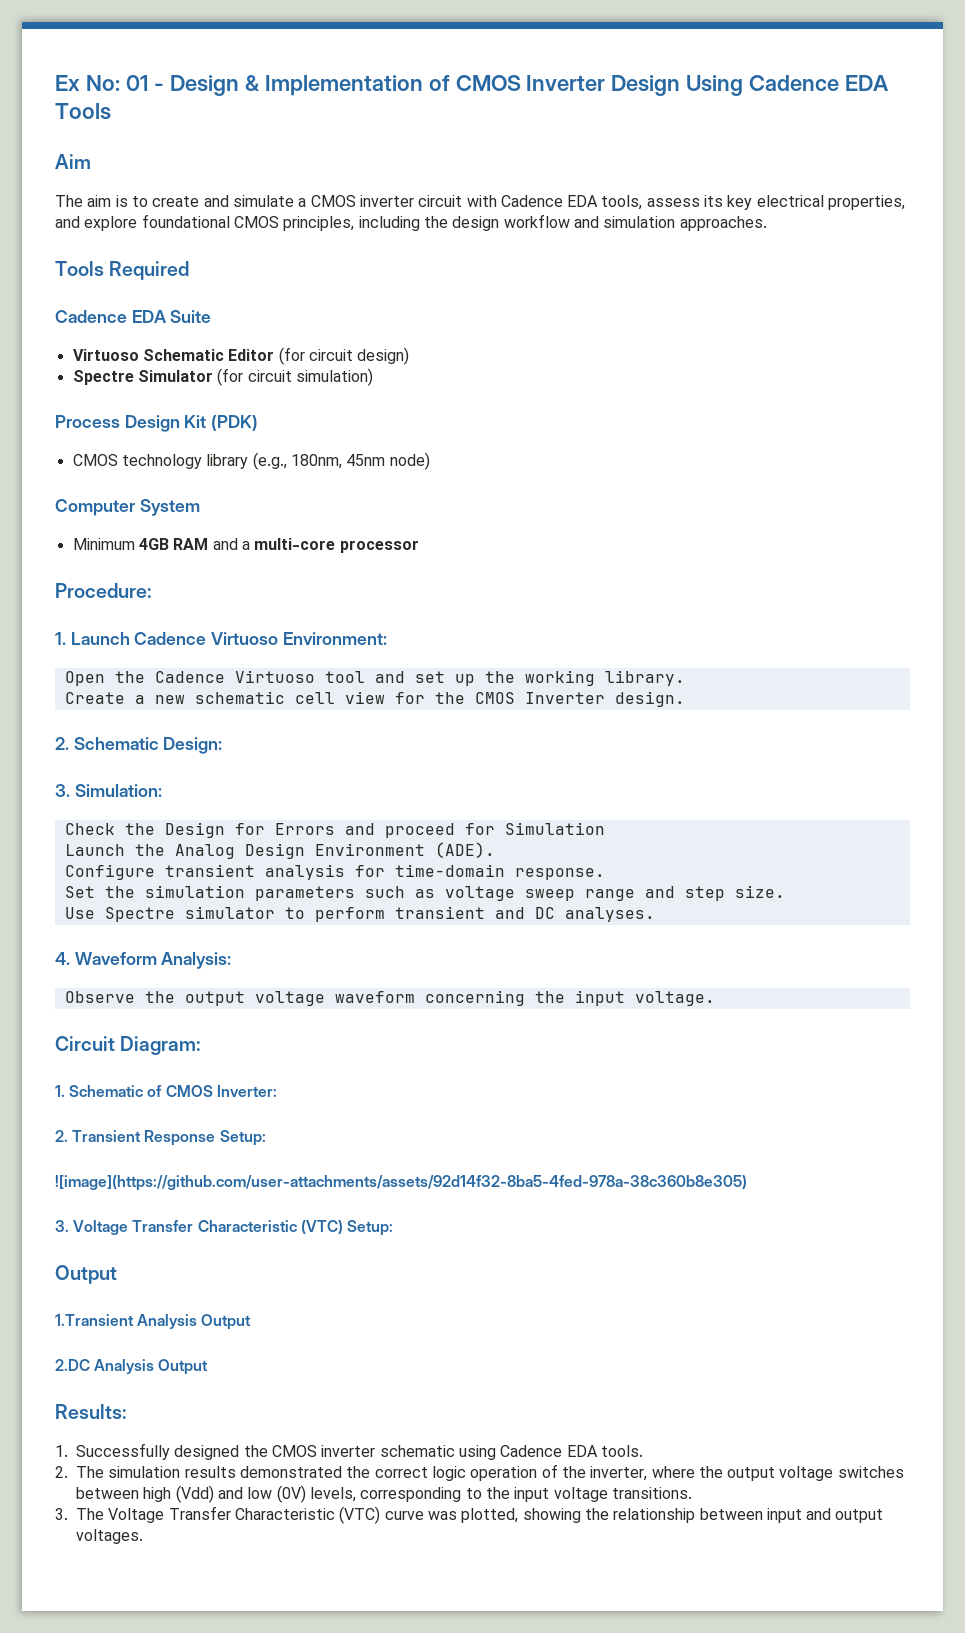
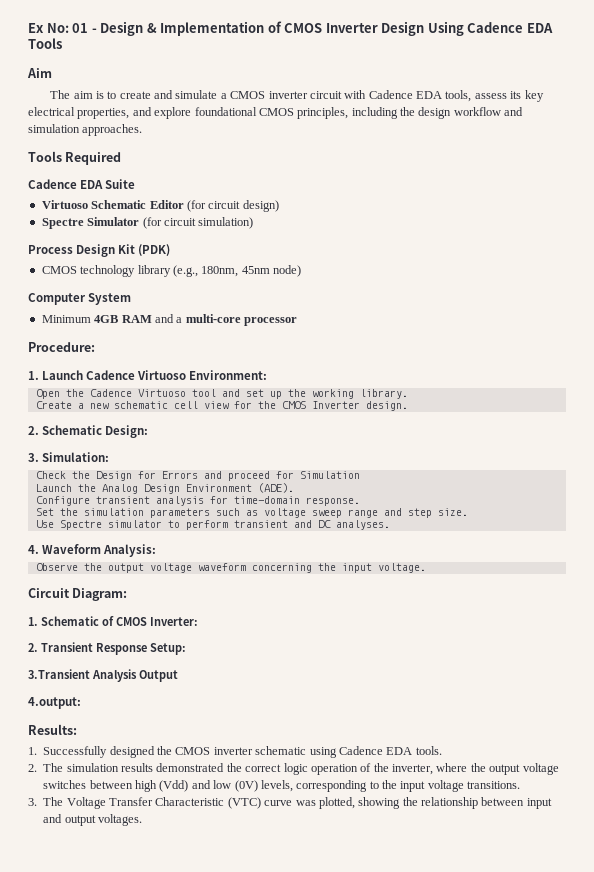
[55,1175,747,1191] [55,1220,393,1236] [55,1265,117,1284] [55,1314,252,1330] [55,1359,209,1375] ![image](https://github.com/user-attachments/assets/92d14f32-8ba5-4fed-978a-38c360b8e305) // 3. Voltage Transfer Characteristic (VTC) Setup: // Output // 1.Transient Analysis Output // 2.DC Analysis Output -> [28,669,178,682] [28,697,81,709] 3.Transient Analysis Output // 4.output:

